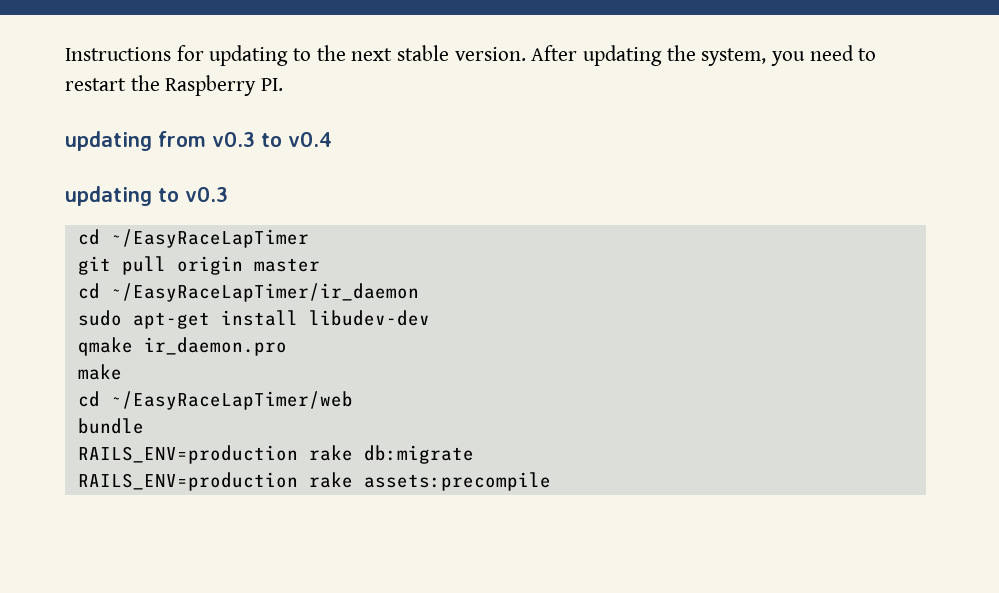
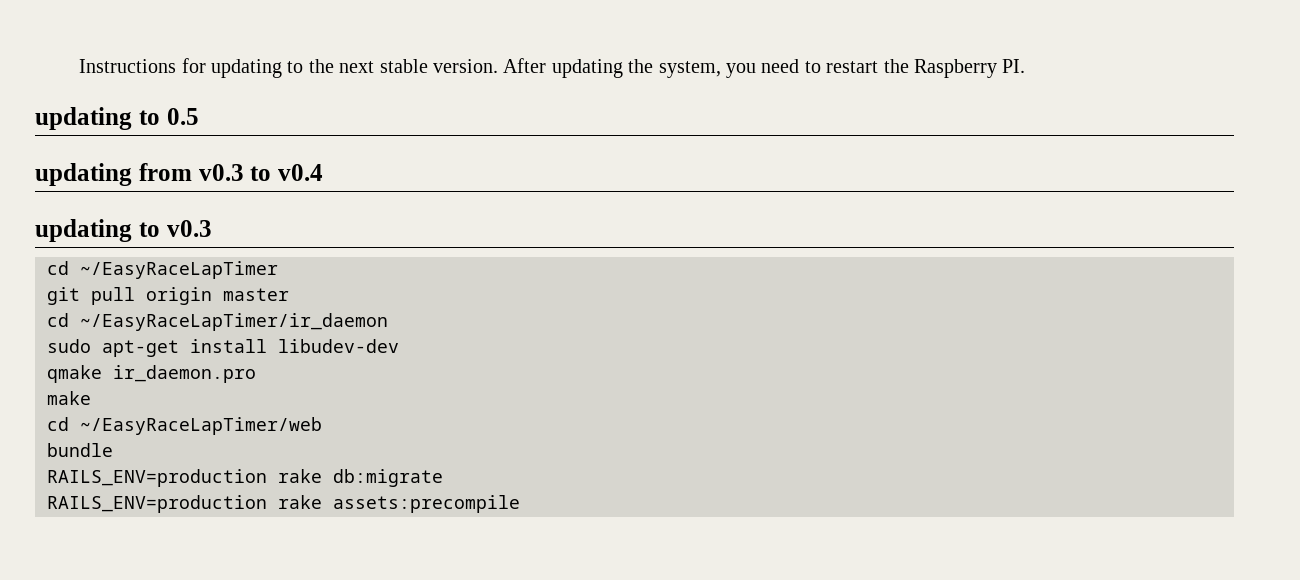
(284, 84) none -> [35,107,199,130] // updating to 0.5

